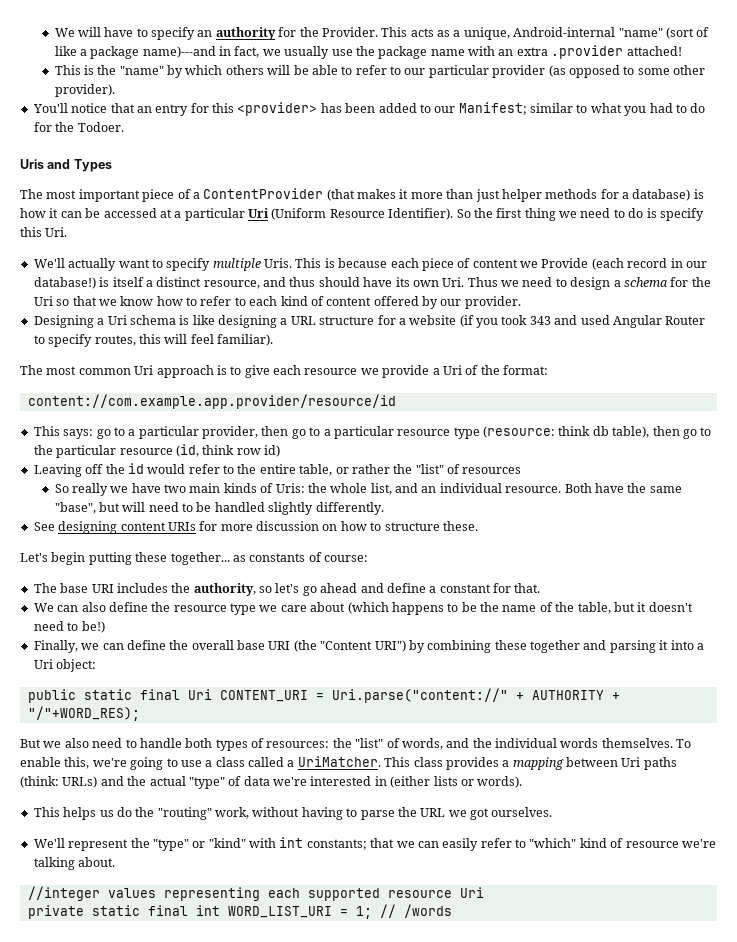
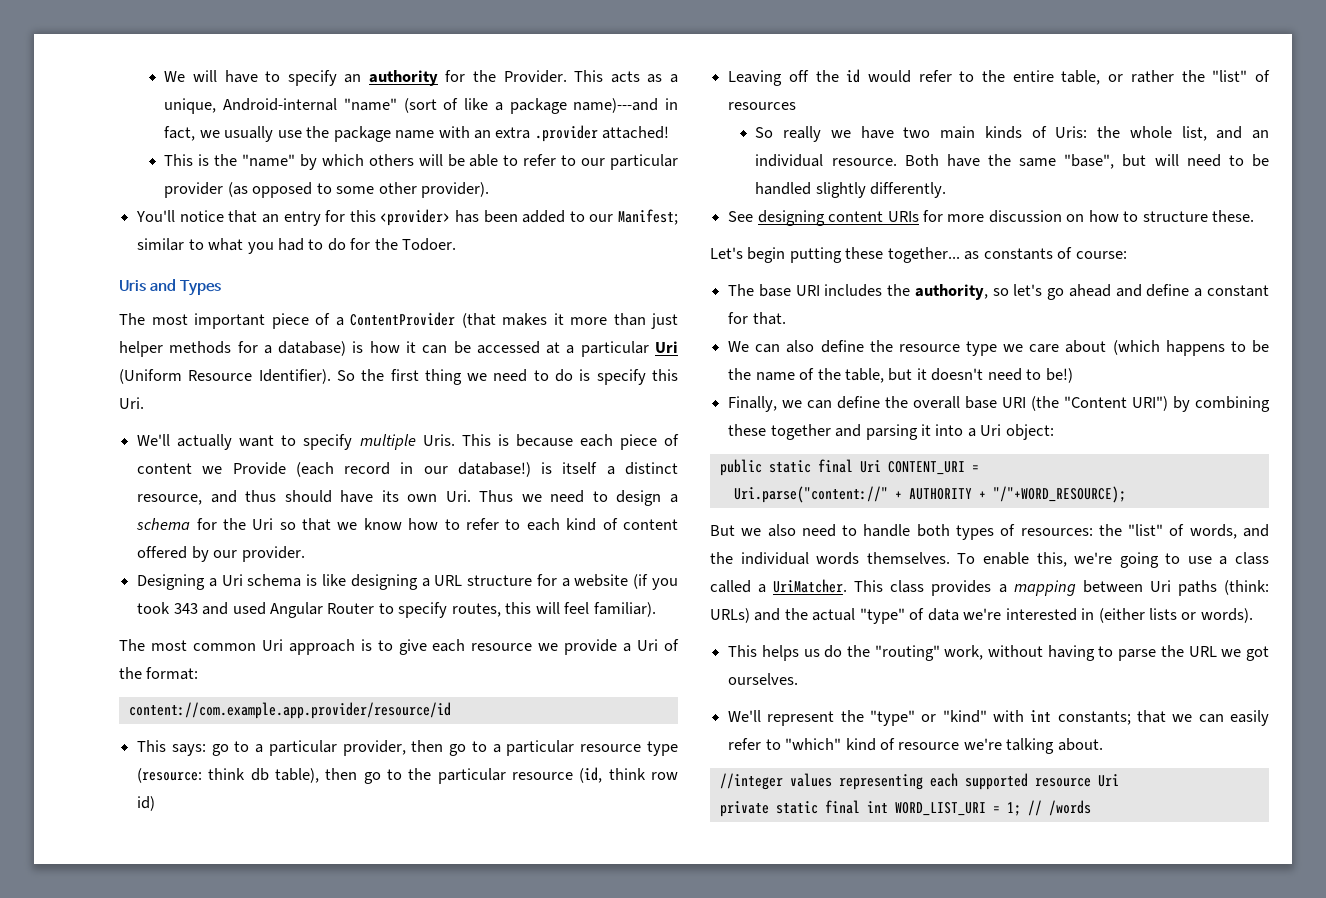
(324, 696) none -> (979, 468) //
[27,706,140,721] "/"+WORD_RES); -> [992,486,1126,503] "/"+WORD_RESOURCE);

